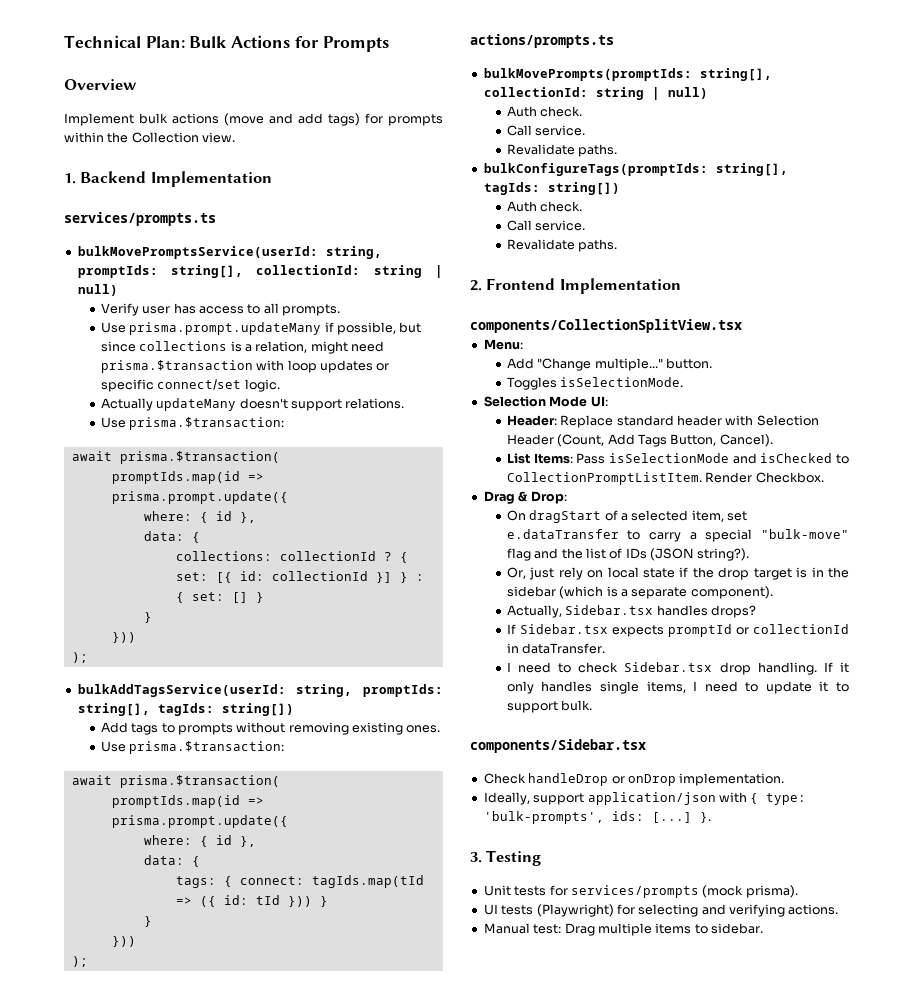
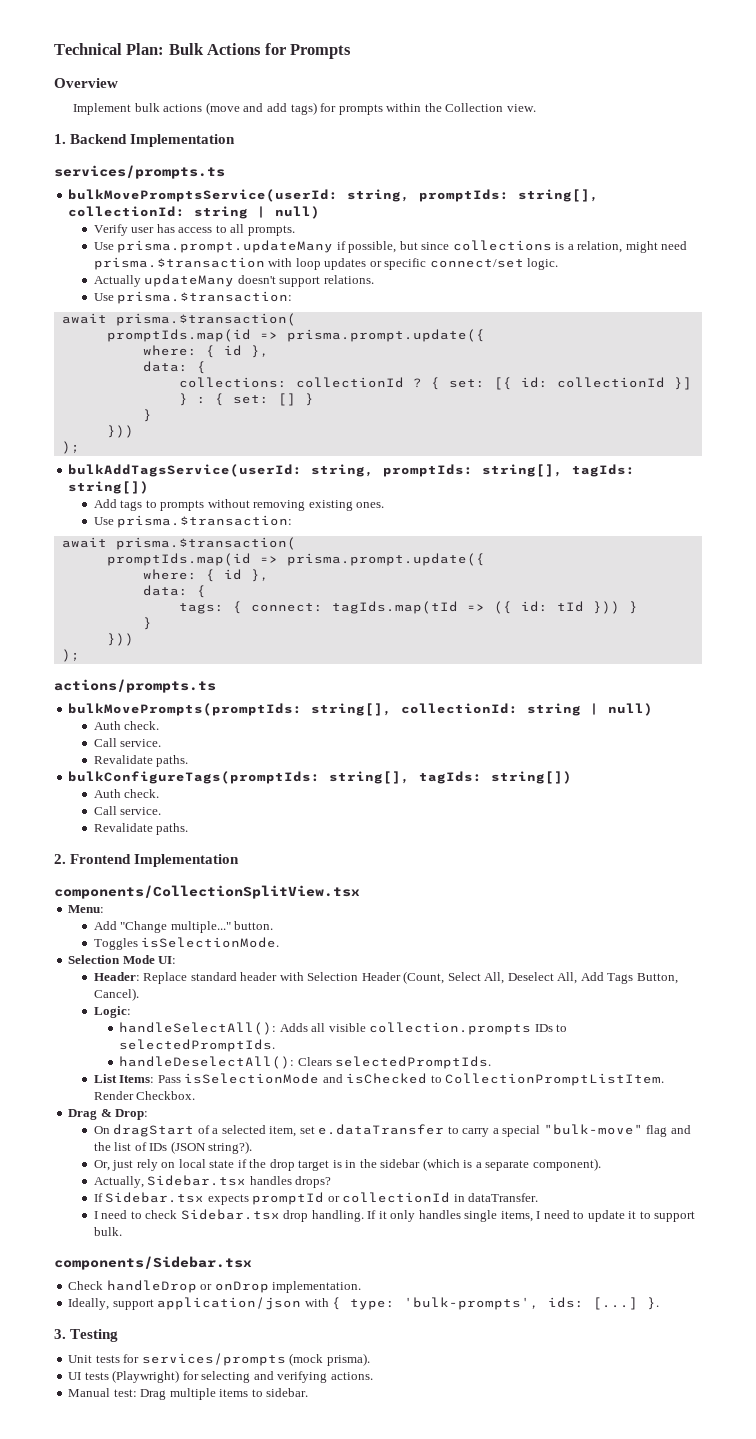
(605, 440) none -> [447,972,578,984] Select All, Deselect All,
(773, 440) none -> [93,1006,131,1018] [119,1022,568,1035] [119,1039,276,1052] [119,1056,492,1069] // Logic: // handleSelectAll(): Adds all visible collection.prompts IDs to selectedPromptIds. // handleDeselectAll(): Clears selectedPromptIds.

